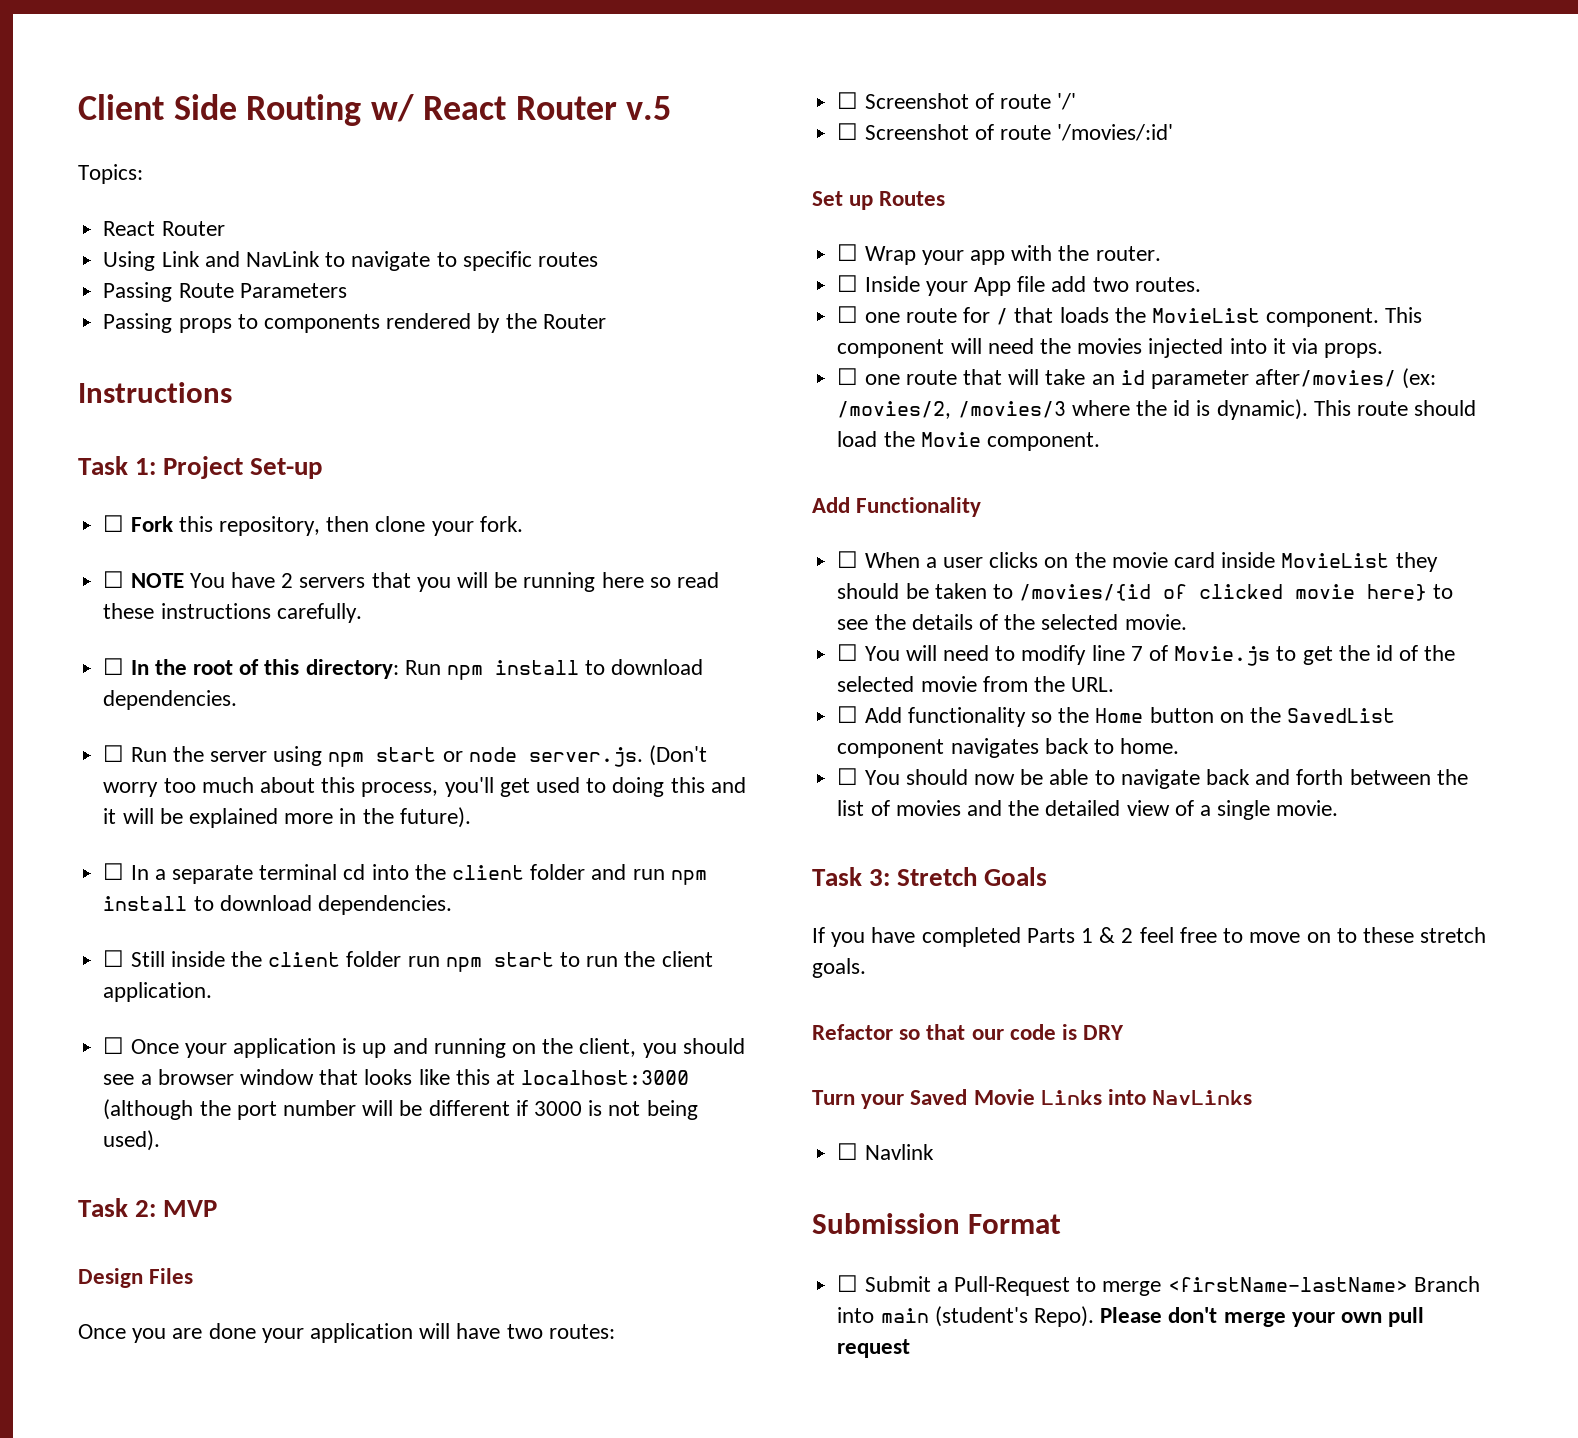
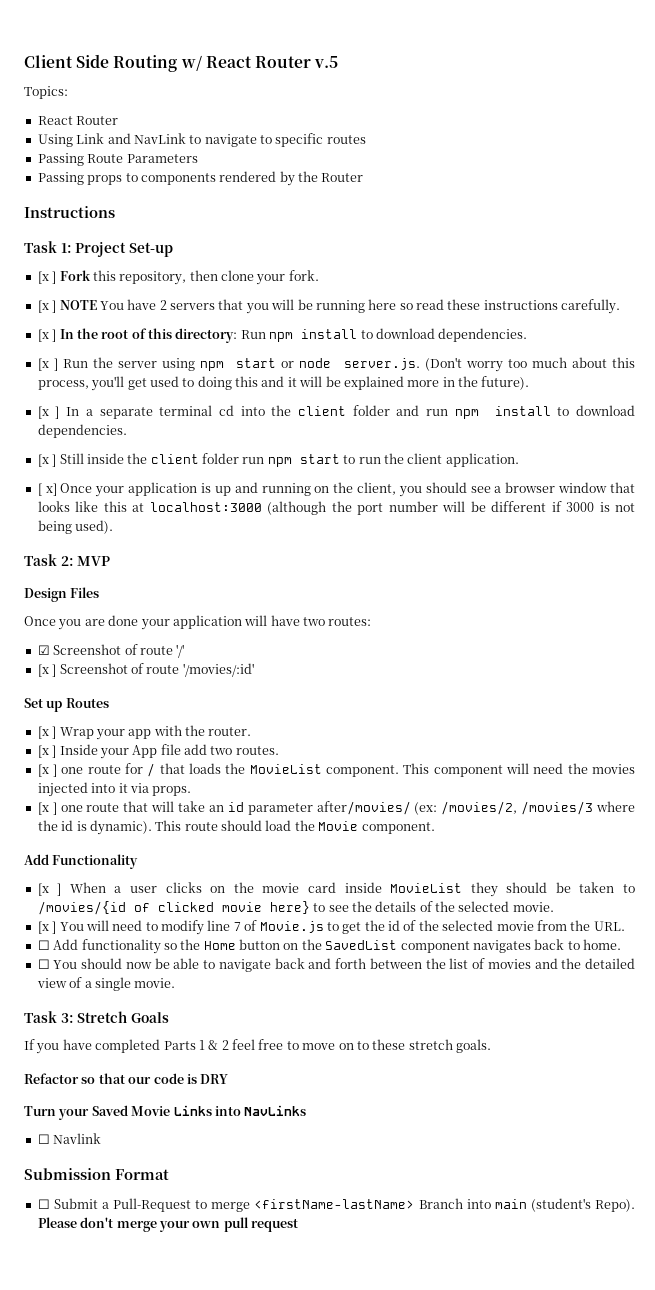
[103,515,125,532] ☐ -> [37,271,57,284] [x ]
[103,571,125,588] ☐ -> [37,300,57,313] [x ]
[103,658,125,675] ☐ -> [37,329,57,342] [x ]
[103,745,125,762] ☐ -> [37,358,58,371] [x ]
[103,863,125,880] ☐ -> [37,406,60,419] [x ]
[103,950,125,967] ☐ -> [37,454,57,467] [x ]
[103,1037,125,1054] ☐ -> [37,483,57,496] [ x]
[837,92,859,109] ☐ -> [37,645,50,655] ☑
[837,123,859,140] ☐ -> [37,664,57,677] [x ]
[837,244,859,261] ☐ -> [37,726,57,739] [x ]
[837,275,859,292] ☐ -> [37,745,57,758] [x ]
[837,306,859,323] ☐ -> [37,764,58,777] [x ]
[837,368,859,385] ☐ -> [37,802,57,815] [x ]
[837,551,859,568] ☐ -> [37,883,62,896] [x ]
[837,644,859,661] ☐ -> [37,921,57,934] [x ]

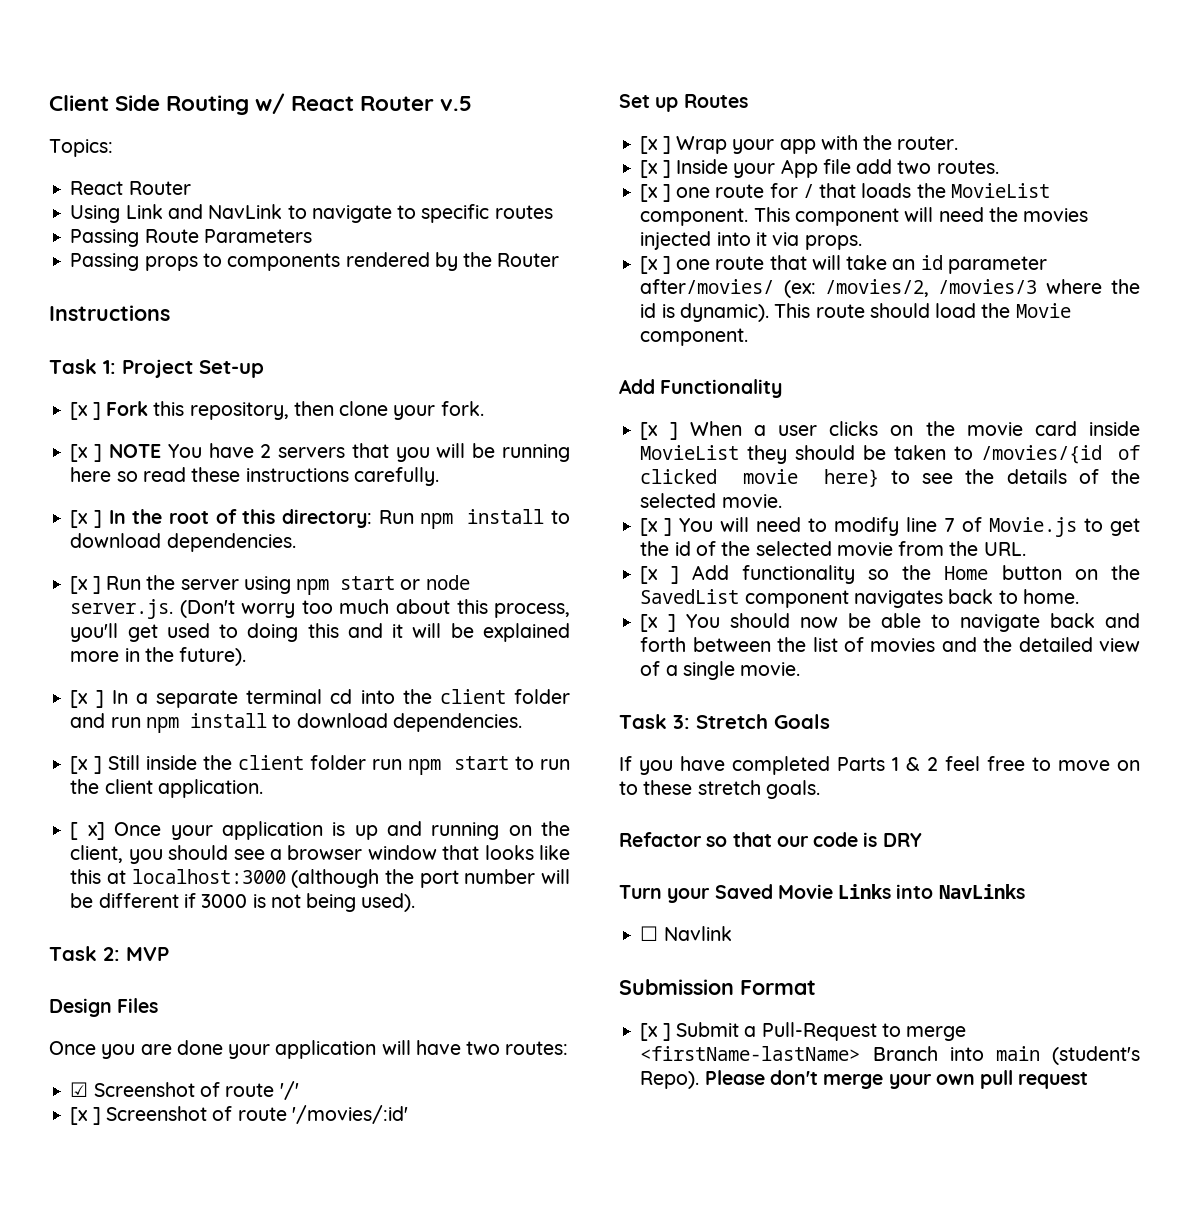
[37,940,50,950] ☐ -> [640,566,679,584] [x ]
[37,959,50,969] ☐ -> [640,614,676,632] [x ]
[37,1199,50,1209] ☐ -> [640,1023,671,1041] [x ]

